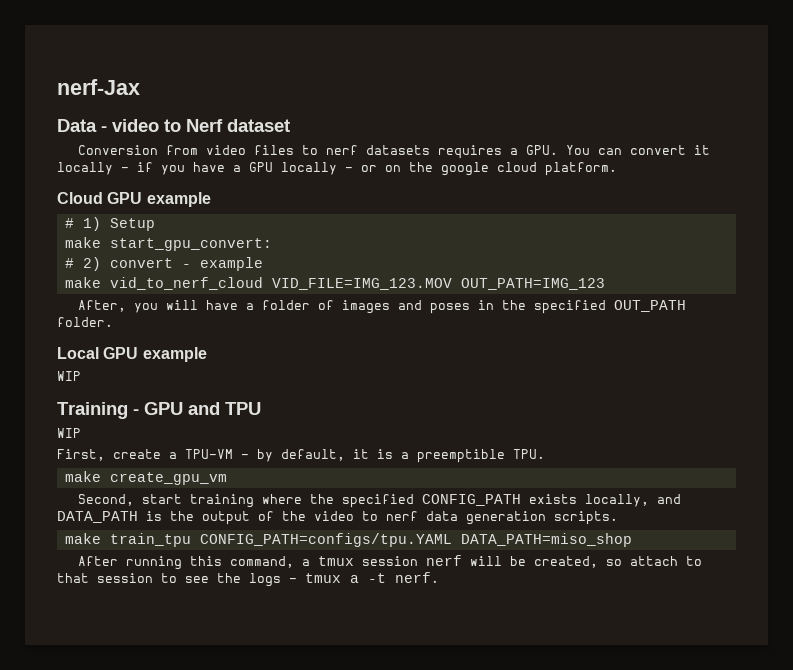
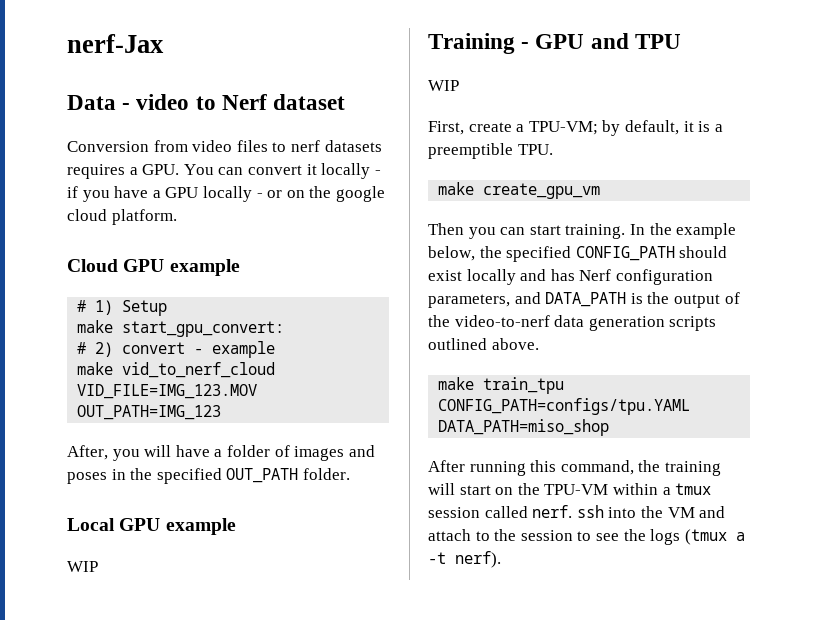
[185,449,249,459] TPU-VM - -> [528,121,598,135] TPU-VM;
[78,494,650,508] Second, start training where the specified CONFIG_PATH exists locally, -> [428,223,737,239] [428,246,728,262] [428,269,713,285] [428,294,510,308] Then you can start training. In the example below, the specified CONFIG_PATH should exist locally and has Nerf configuration parameters,
[314,511,618,525] video to nerf data generation scripts. -> [454,315,717,331] [428,338,539,350] video-to-nerf data generation scripts outlined above.
[302,555,623,568] a tmux session nerf will be created, so -> [638,460,721,476] [428,483,712,495] [428,505,726,518] the training will start on the TPU-VM within a tmux session called nerf. ssh into the VM and
[57,573,89,583] that -> [494,529,517,541] the
[289,573,341,583] - tmux -> [684,529,727,545] (tmux
[395,572,439,583] nerf. -> [455,551,501,568] nerf).

